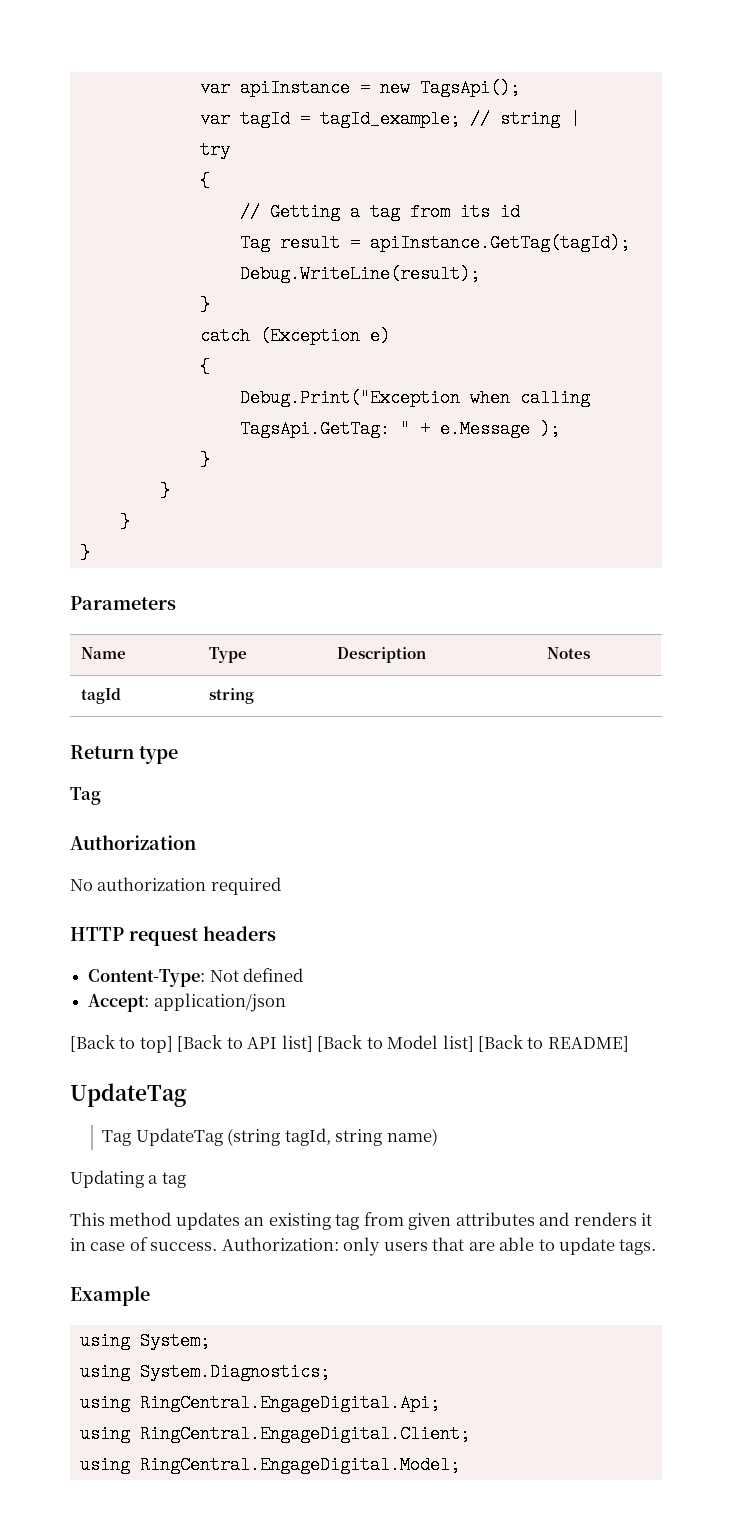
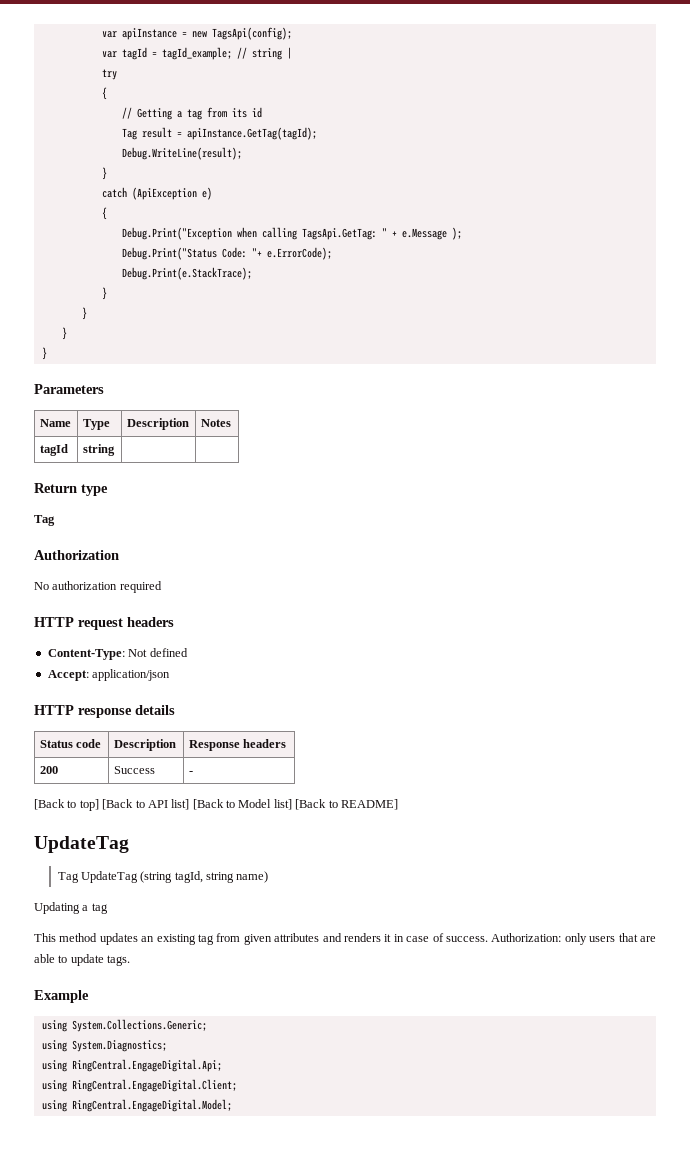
[419,79,520,97] TagsApi(); -> [211,27,292,40] TagsApi(config);
[259,327,360,345] (Exception -> [131,187,197,200] (ApiException
(560, 429) none -> [121,247,332,260] [121,267,252,280] // Debug.Print("Status Code: "+ e.ErrorCode); // Debug.Print(e.StackTrace);
(286, 1002) none -> [34,705,175,718] [39,739,102,748] [113,739,176,751] [188,739,287,751] [39,766,58,774] [113,766,155,774] [188,771,193,774] // HTTP response details // Status code | Description | Response headers // 200 | Success | -
[139,1332,210,1350] System; -> [71,1019,207,1032] System.Collections.Generic;

